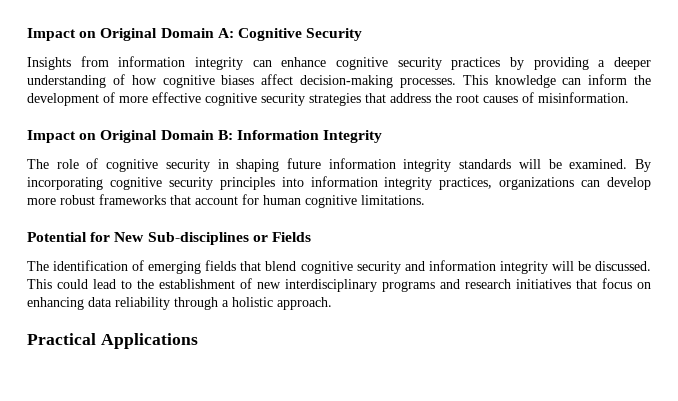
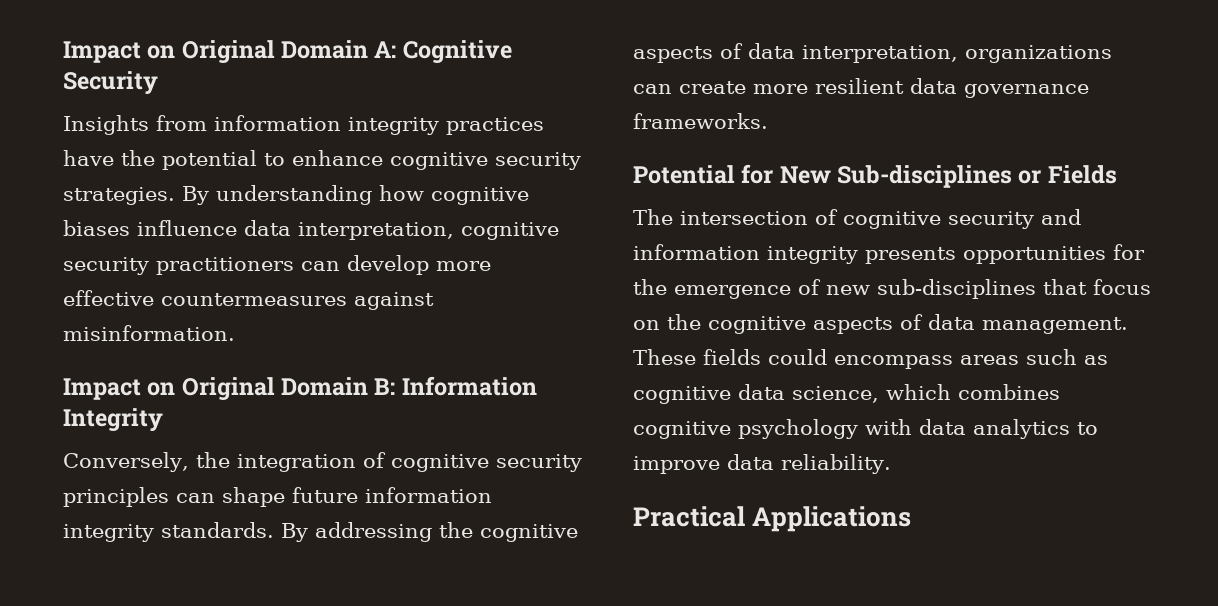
[252,57,651,70] [27,74,652,88] [27,92,534,106] can enhance cognitive security practices by providing a deeper understanding of how cognitive biases affect decision-making processes. This knowledge can inform the development of more effective cognitive security strategies that address the root causes of -> [446,117,544,135] [63,150,581,170] [63,185,529,205] [63,220,559,240] [63,255,491,275] [63,290,434,310] practices have the potential to enhance cognitive security strategies. By understanding how cognitive biases influence data interpretation, cognitive security practitioners can develop more effective countermeasures against
[27,158,651,172] [27,176,651,190] [27,194,425,208] The role of cognitive security in shaping future information integrity standards will be examined. By incorporating cognitive security principles into information integrity practices, organizations can develop more robust frameworks that account for human cognitive limitations. -> [63,452,582,472] [63,487,492,507] [63,522,578,542] [633,43,1112,63] [633,78,1089,98] [633,113,768,129] Conversely, the integration of cognitive security principles can shape future information integrity standards. By addressing the cognitive aspects of data interpretation, organizations can create more resilient data governance frameworks.
[53,260,297,274] identification of emerging fields that blend -> [680,209,838,225] intersection of
[551,261,651,271] [27,278,651,292] [27,297,332,310] will be discussed. This could lead to the establishment of new interdisciplinary programs and research initiatives that focus on enhancing data reliability through a holistic approach. -> [865,244,1145,264] [633,279,1151,299] [633,314,1128,334] [633,349,1108,369] [633,384,1060,404] [633,419,1098,439] [633,454,891,474] presents opportunities for the emergence of new sub-disciplines that focus on the cognitive aspects of data management. These fields could encompass areas such as cognitive data science, which combines cognitive psychology with data analytics to improve data reliability.

